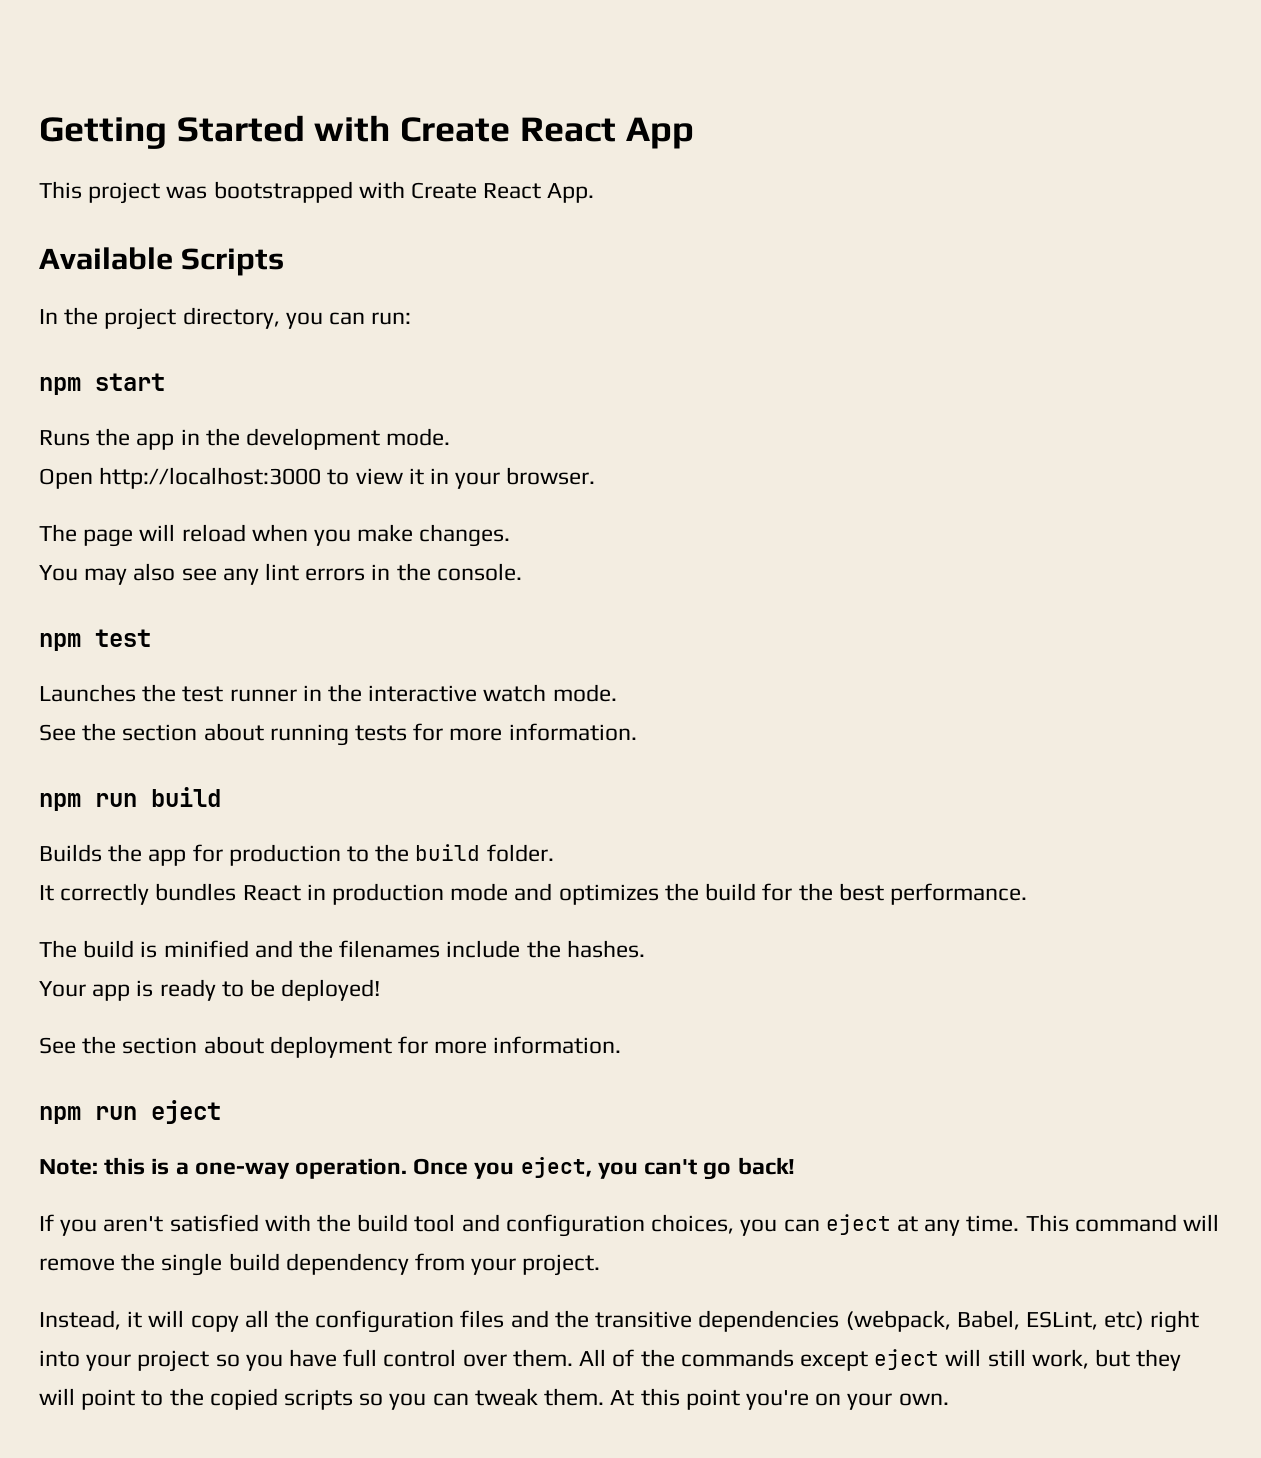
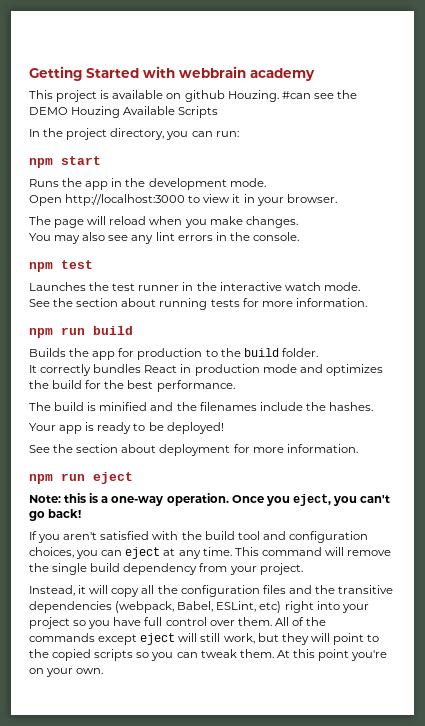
[400,117,694,149] Create React App -> [179,66,315,81] webbrain academy
[166,181,595,203] was bootstrapped with Create React App. // -> [100,90,357,102] [29,106,121,118] is available on github Houzing. #can see the DEMO Houzing

